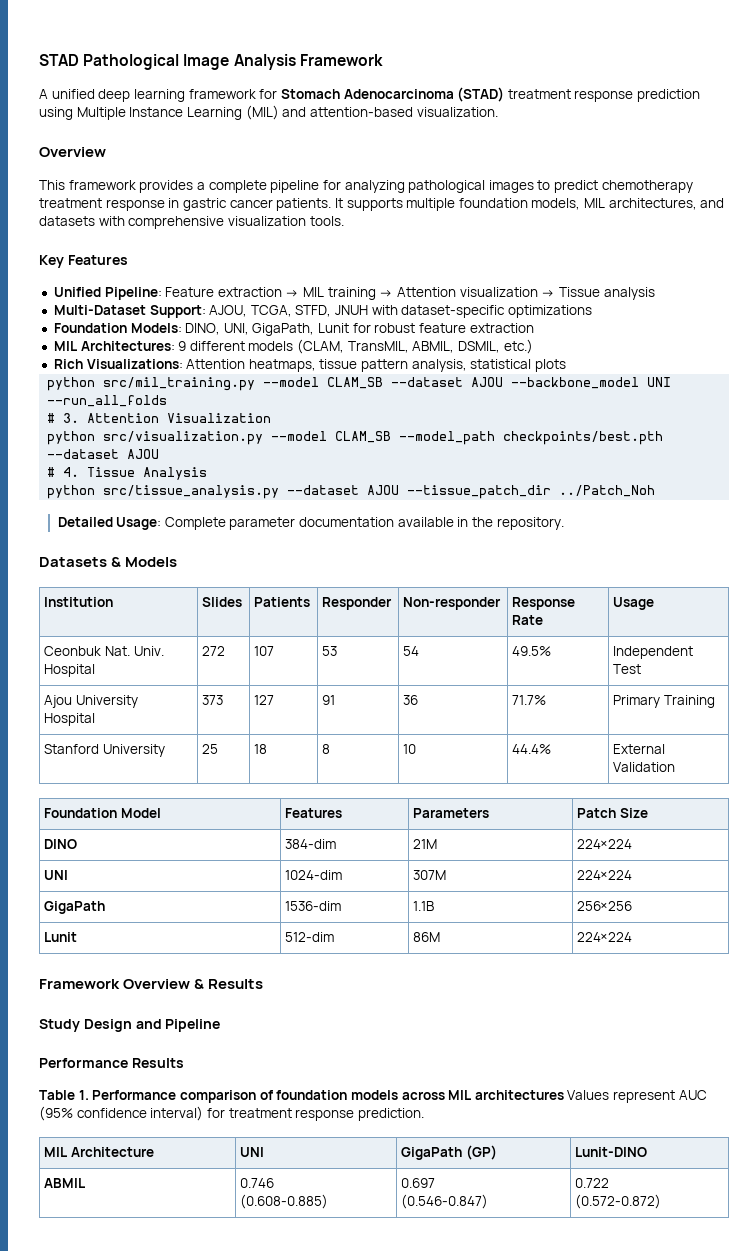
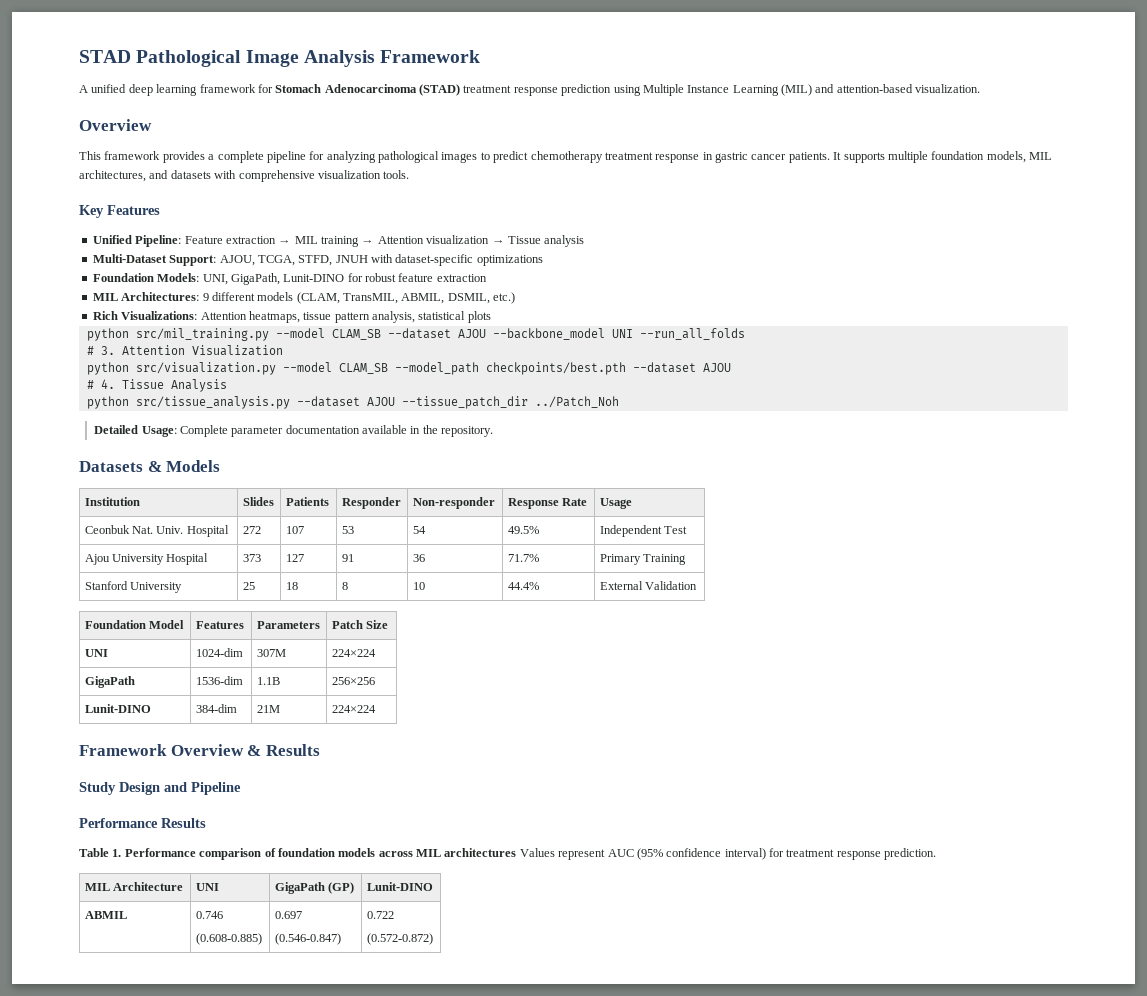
[185,323,221,335] DINO, -> (200, 277) none
[318,323,350,333] Lunit -> [283,274,345,282] Lunit-DINO
[44,839,78,849] [285,839,337,849] [413,839,438,849] [577,839,633,849] // DINO | 384-dim | 21M | 224×224 -> (389, 624) none
[44,932,78,942] [285,932,335,942] [413,932,441,942] Lunit | 512-dim | 86M -> [84,704,151,713] [195,704,237,713] [256,705,280,713] Lunit-DINO | 384-dim | 21M

